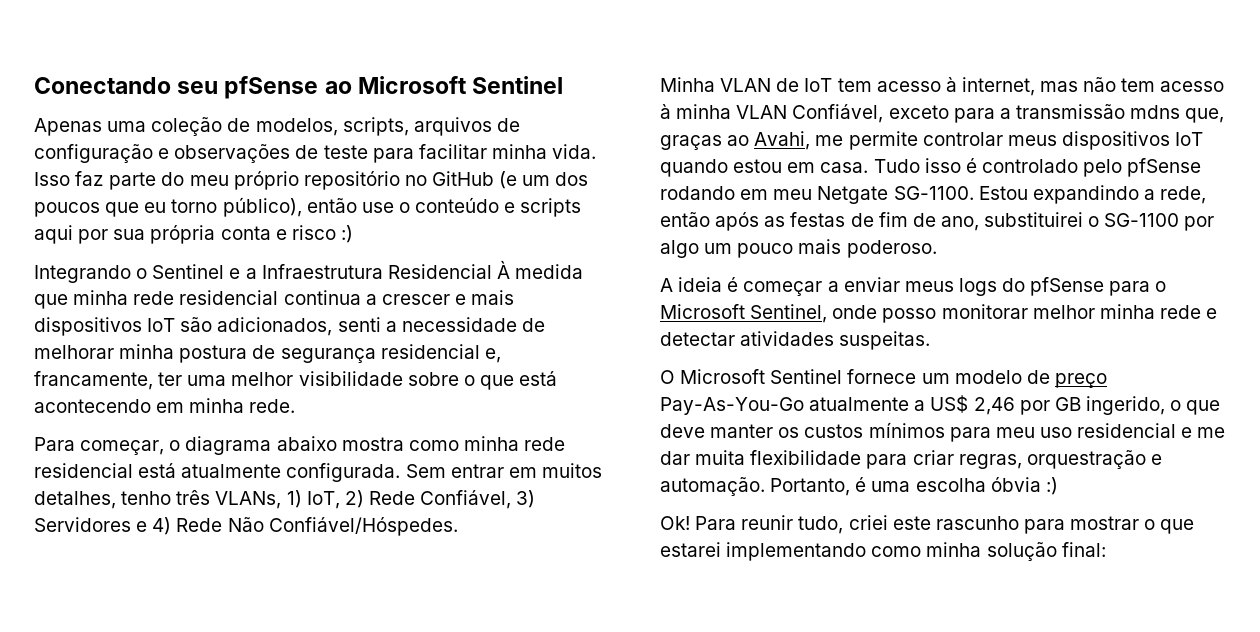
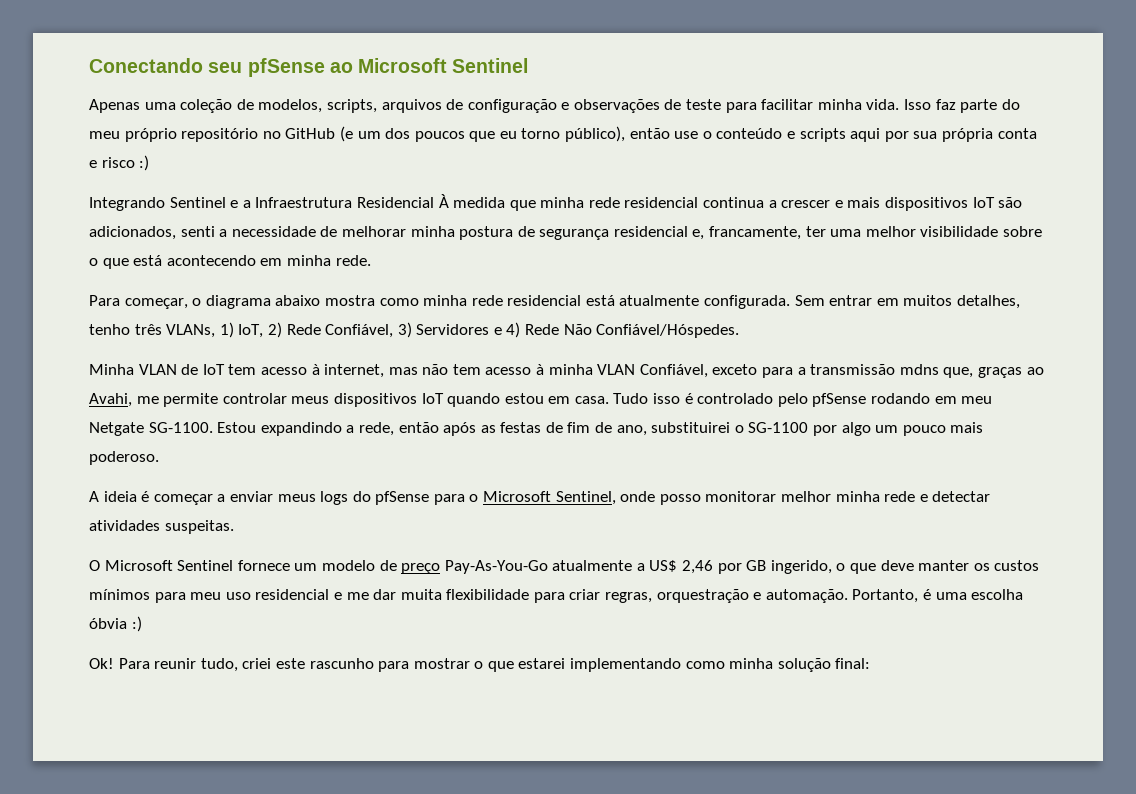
[136,268,148,279] o -> (165, 204) none

